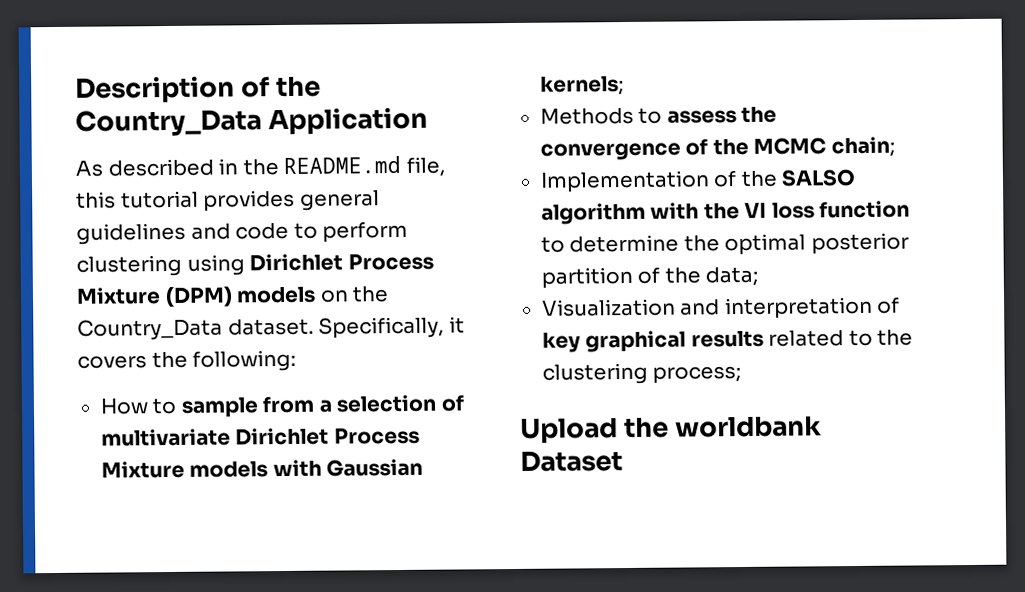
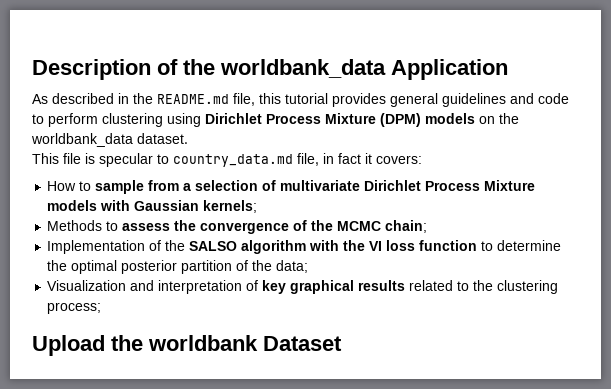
[75,109,262,137] Country_Data -> [220,59,386,78] worldbank_data
[77,318,223,341] Country_Data -> [31,133,133,147] worldbank_data
[318,316,465,339] [77,349,297,372] Specifically, it covers the following: -> [32,153,422,167] // This file is specular to country_data.md file, in fact it covers:

